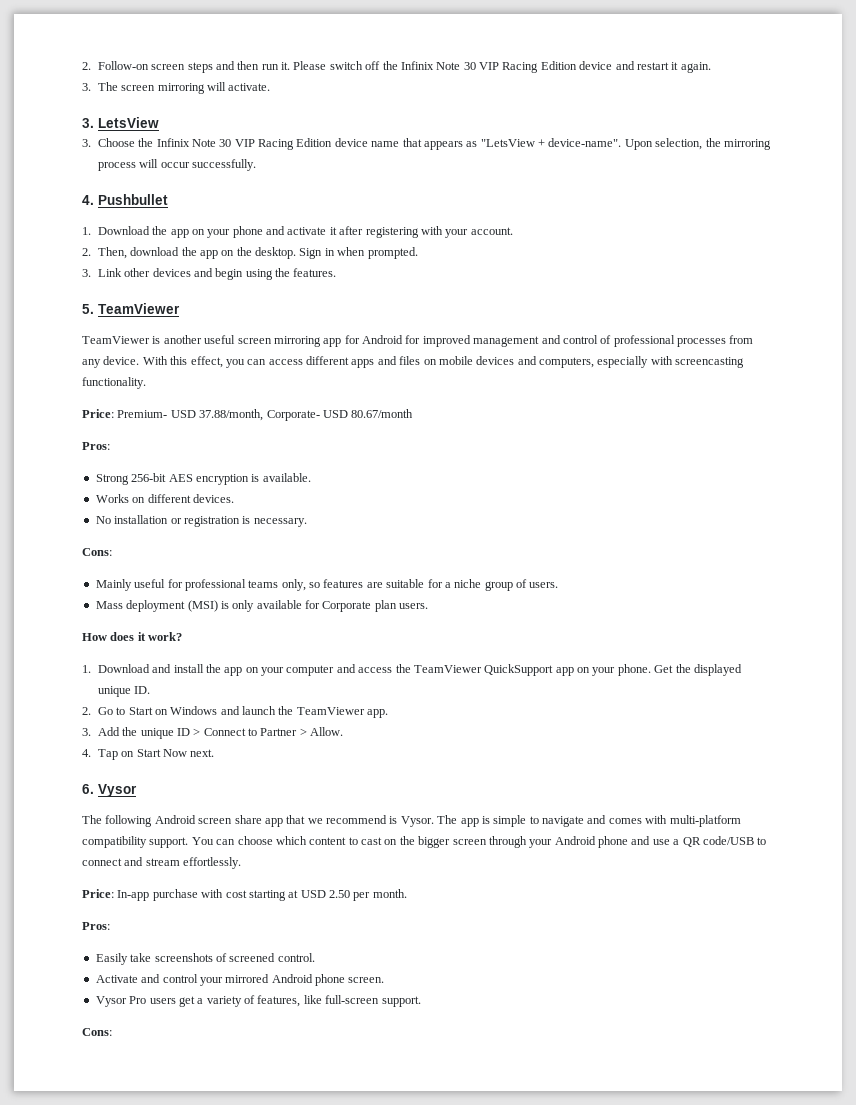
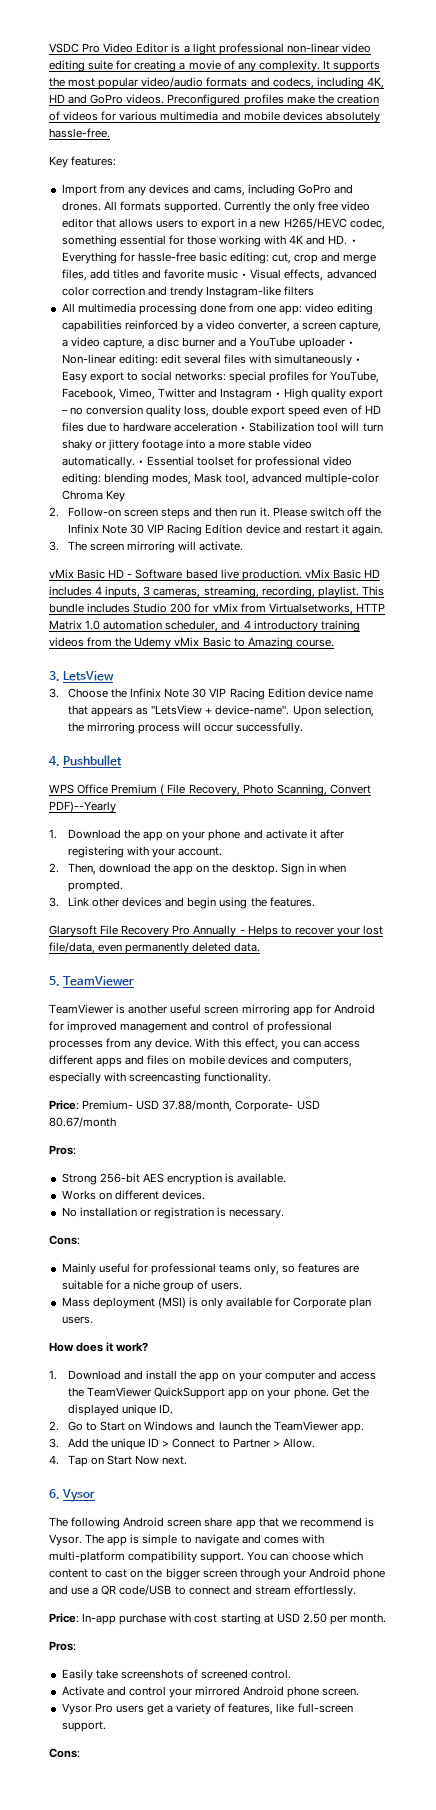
(82, 66) none -> [49,43,371,55] [49,60,381,72] [49,77,384,89] [49,94,379,106] [49,111,380,123] [49,128,110,138] [49,156,117,168] [61,184,354,196] [61,201,371,213] [61,218,385,230] [61,235,357,247] [61,252,377,264] [61,269,377,281] [61,286,315,298] [61,303,374,315] [61,320,382,332] [61,337,354,349] [61,354,362,366] [61,371,380,383] [61,388,384,400] [60,405,381,417] [61,422,383,432] [61,439,313,451] [61,456,353,468] [61,473,380,485] [61,490,125,502] VSDC Pro Video Editor is a light professional non-linear video editing suite for creating a movie of any complexity. It supports the most popular video/audio formats and codecs, including 4K, HD and GoPro videos. Preconfigured profiles make the creation of videos for various multimedia and mobile devices absolutely hassle-free. // Key features: // Import from any devices and cams, including GoPro and drones. All formats supported. Сurrently the only free video editor that allows users to export in a new H265/HEVC codec, something essential for those working with 4K and HD. • Everything for hassle-free basic editing: cut, crop and merge files, add titles and favorite music • Visual effects, advanced color correction and trendy Instagram-like filters // All multimedia processing done from one app: video editing capabilities reinforced by a video converter, a screen capture, a video capture, a disc burner and a YouTube uploader • Non-linear editing: edit several files with simultaneously • Easy export to social networks: special profiles for YouTube, Facebook, Vimeo, Twitter and Instagram • High quality export – no conversion quality loss, double export speed even of HD files due to hardware acceleration • Stabilization tool will turn shaky or jittery footage into a more stable video automatically. • Essential toolset for professional video editing: blending modes, Mask tool, advanced multiple-color Chroma Key //
(271, 87) none -> [49,569,381,581] [49,586,384,598] [49,603,385,615] [49,620,360,632] [49,637,334,649] // vMix Basic HD - Software based live production. vMix Basic HD includes 4 inputs, 3 cameras, streaming, recording, playlist. This bundle includes Studio 200 for vMix from Virtualsetworks, HTTP Matrix 1.0 automation scheduler, and 4 introductory training videos from the Udemy vMix Basic to Amazing course.
(168, 199) none -> [49,784,371,796] [49,801,116,813] // WPS Office Premium ( File Recovery, Photo Scanning, Convert PDF)--Yearly
(337, 272) none -> [49,925,384,937] [49,942,261,954] // Glarysoft File Recovery Pro Annually - Helps to recover your lost file/data, even permanently deleted data.

